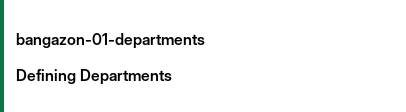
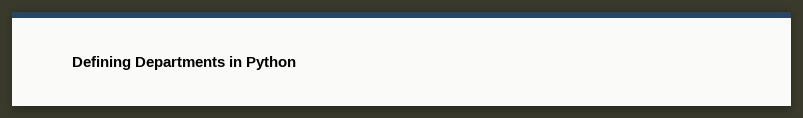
[16,33,205,49] bangazon-01-departments // -> (72, 63) none
(173, 77) none -> [229,56,297,70] in Python

